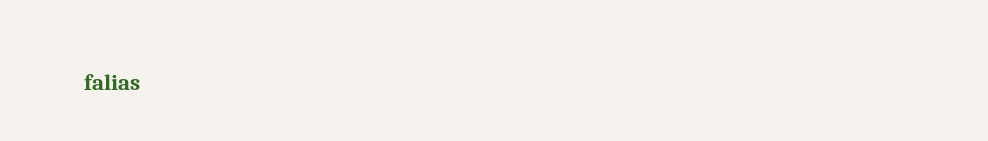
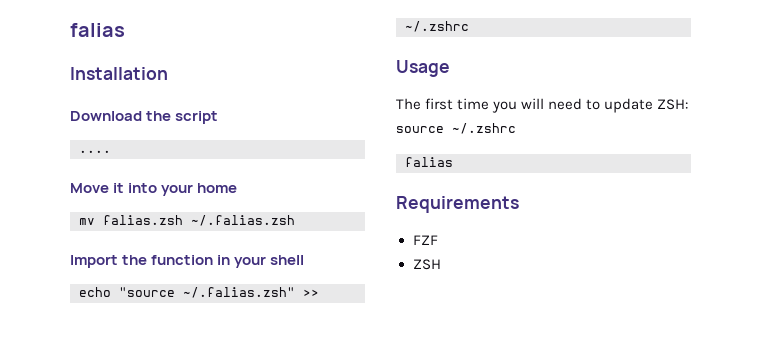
[84,74,140,90] falias -> [70,23,125,37] [70,67,168,80] [70,111,219,124] [79,150,111,153] [70,183,238,196] [79,215,295,226] [70,255,305,268] [79,287,319,298] [405,21,469,32] [396,60,450,77] [396,98,689,113] [396,123,516,134] [405,157,453,167] [396,196,519,213] [412,235,438,245] [412,259,441,270] falias // Installation // Download the script // .... // Move it into your home // mv falias.zsh ~/.falias.zsh // Import the function in your shell // echo "source ~/.falias.zsh" >> ~/.zshrc // Usage // The first time you will need to update ZSH: source ~/.zshrc // falias // Requirements // FZF // ZSH

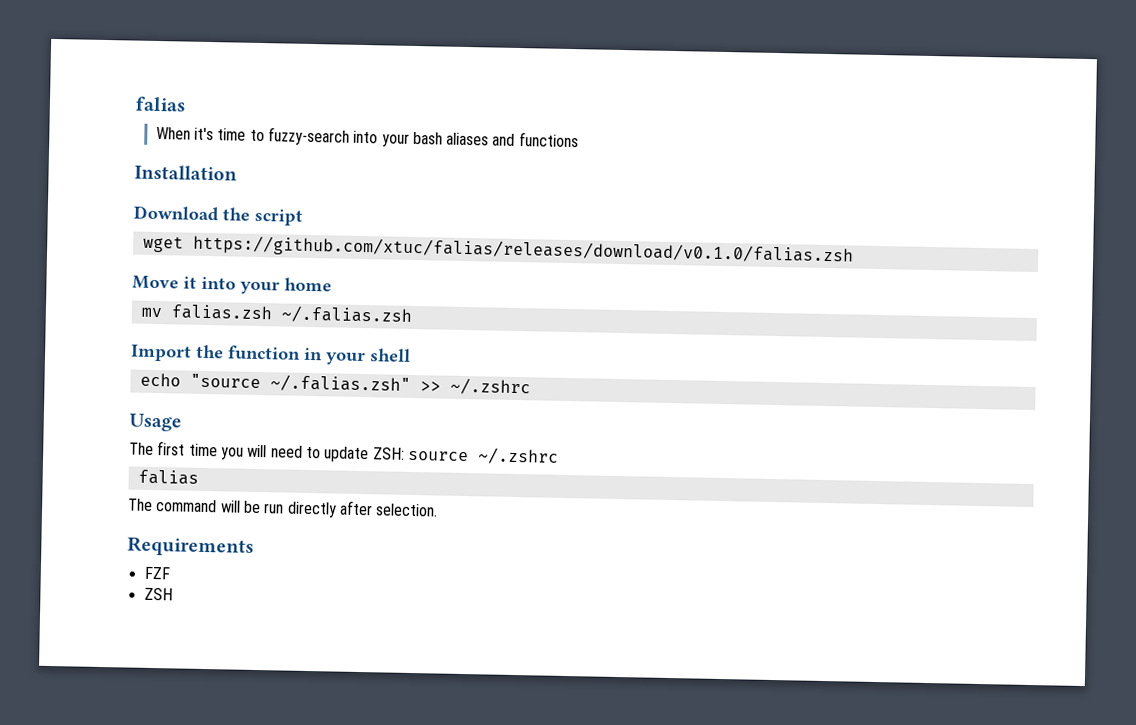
[70,23,125,37] falias -> [135,96,187,112] [155,126,579,148] falias // When it's time to fuzzy-search into your bash aliases and functions
[79,150,111,153] .... -> [142,234,854,266] wget https://github.com/xtuc/falias/releases/download/v0.1.0/falias.zsh
(453, 162) none -> [128,498,439,518] // The command will be run directly after selection.

